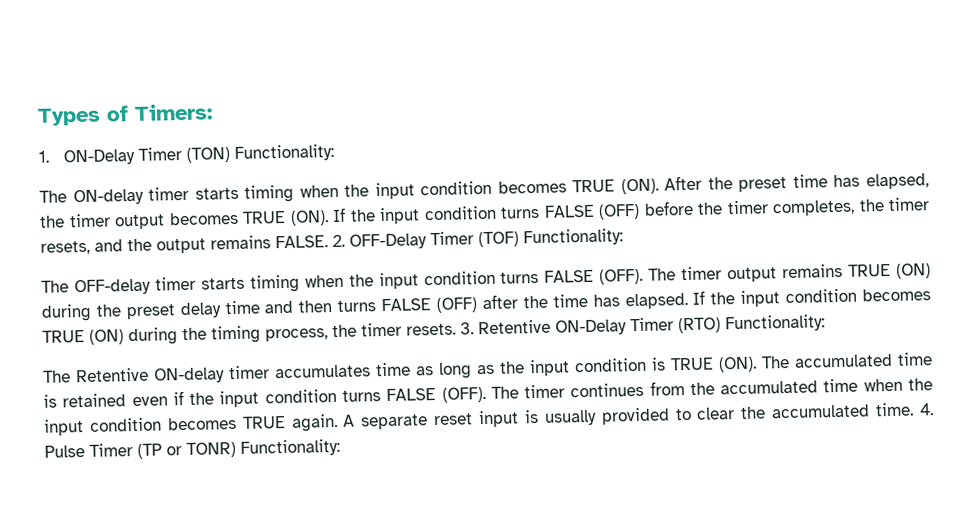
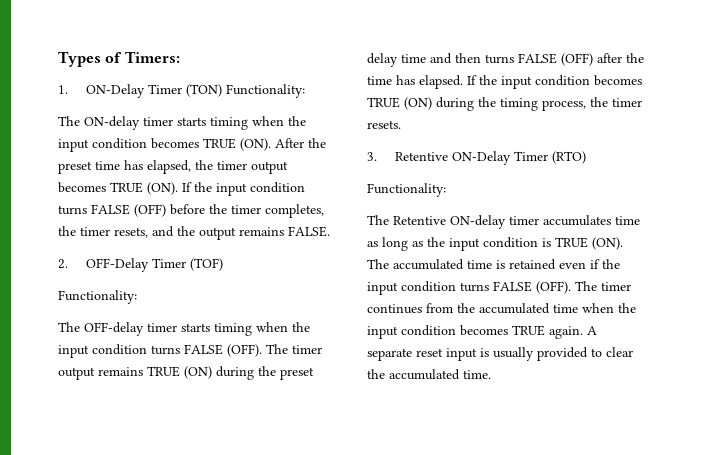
(328, 242) none -> (330, 231) //
(519, 239) none -> (223, 264) //
(456, 329) none -> (401, 124) //
(721, 325) none -> (586, 157) //
[918,403,934,416] [44,438,340,459] 4. Pulse Timer (TP or TONR) Functionality: -> (491, 374) none

